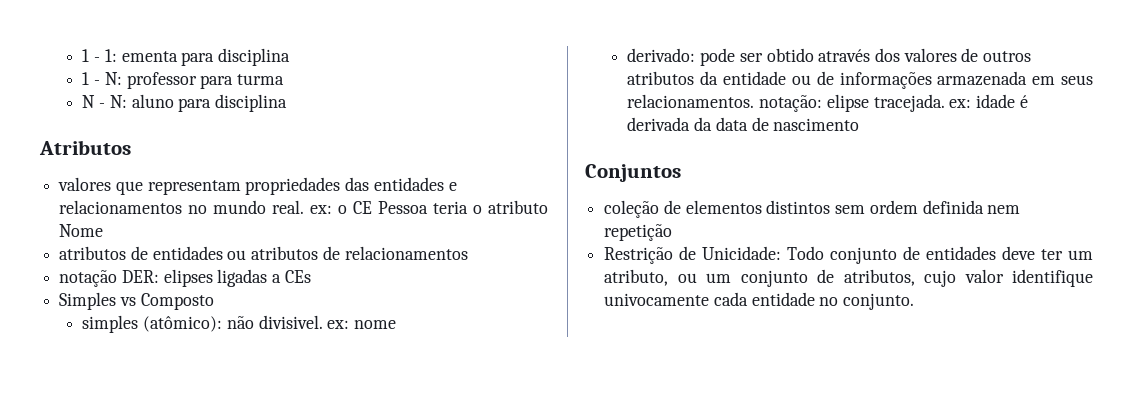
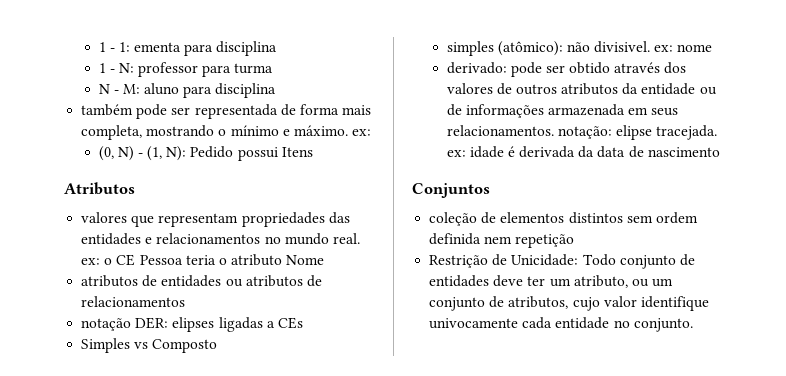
[109,95,127,108] N: -> [122,84,140,94] M:
(287, 103) none -> [81,104,372,119] [81,125,372,140] [98,146,313,161] // também pode ser representada de forma mais completa, mostrando o mínimo e máximo. ex: // (0, N) - (1, N): Pedido possui Itens

